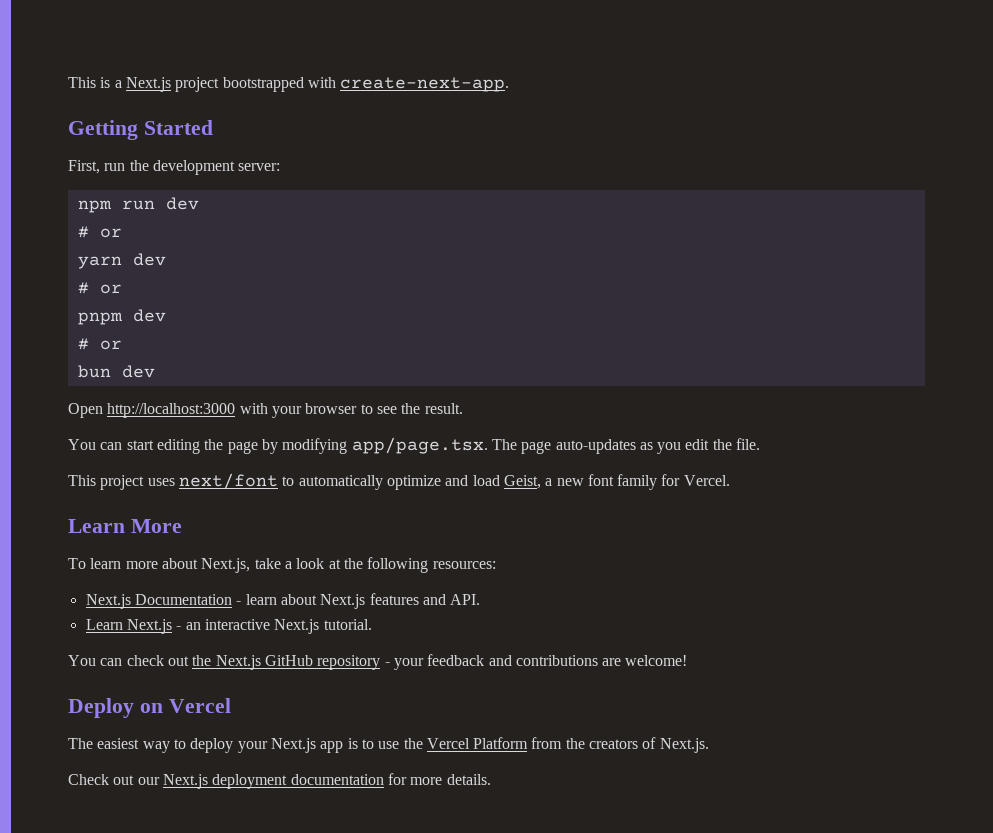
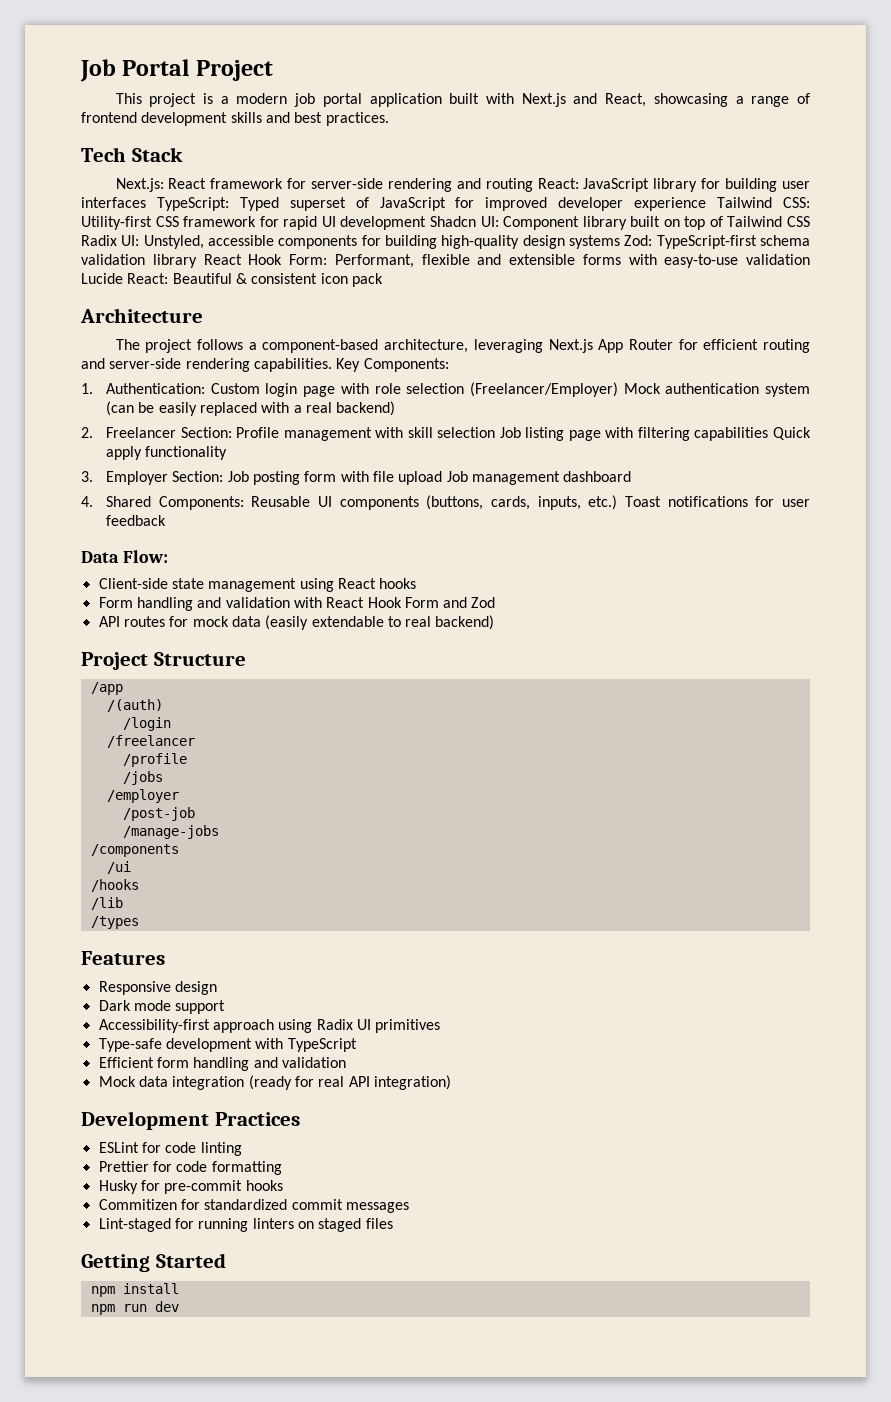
[68,77,510,92] [68,120,213,140] [68,160,281,175] [77,197,199,213] [77,226,122,238] [77,253,166,269] [77,282,122,294] [77,309,166,325] [77,338,122,350] [77,365,155,378] [68,403,463,418] [68,437,761,454] [68,473,730,490] [68,519,182,533] [68,557,496,573] [85,593,481,609] [85,619,372,634] [68,654,688,670] [68,698,231,718] [68,737,709,753] [68,773,491,789] This is a Next.js project bootstrapped with create-next-app. // Getting Started // First, run the development server: // npm run dev // # or // yarn dev // # or // pnpm dev // # or // bun dev // Open http://localhost:3000 with your browser to see the result. // You can start editing the page by modifying app/page.tsx. The page auto-updates as you edit the file. // This project uses next/font to automatically optimize and load Geist, a new font family for Vercel. // Learn More // To learn more about Next.js, take a look at the following resources: // Next.js Documentation - learn about Next.js features and API. // Learn Next.js - an interactive Next.js tutorial. // You can check out the Next.js GitHub repository - your feedback and contributions are welcome! // Deploy on Vercel // The easiest way to deploy your Next.js app is to use the Vercel Platform from the creators of Next.js. // Check out our Next.js deployment documentation for more details. -> [80,59,273,82] [115,93,810,107] [81,112,389,126] [81,147,183,162] [115,178,811,192] [81,197,811,211] [81,216,810,230] [81,235,811,249] [81,254,810,268] [81,273,383,287] [80,308,203,323] [115,339,810,353] [81,358,449,372] [81,382,811,397] [106,401,396,416] [81,427,812,441] [106,446,228,460] [81,471,632,485] [81,495,810,510] [106,515,167,526] [81,550,168,563] [98,578,417,592] [98,597,496,611] [98,615,495,630] [81,652,246,670] [90,682,123,695] [106,699,163,712] [122,717,171,731] [106,735,195,748] [122,753,187,767] [122,771,163,785] [106,789,179,803] [122,807,195,821] [122,825,219,839] [90,844,179,857] [106,861,131,874] [90,879,139,892] [90,897,123,910] [90,916,139,929] [81,951,165,965] [98,981,217,995] [98,1000,226,1014] [98,1019,441,1033] [98,1038,357,1052] [98,1057,346,1071] [98,1075,451,1090] [81,1111,300,1130] [98,1142,242,1156] [98,1161,282,1175] [98,1180,283,1194] [98,1199,409,1213] [98,1218,393,1232] [81,1253,226,1272] [90,1283,179,1297] [90,1301,179,1315] Job Portal Project // This project is a modern job portal application built with Next.js and React, showcasing a range of frontend development skills and best practices. // Tech Stack // Next.js: React framework for server-side rendering and routing React: JavaScript library for building user interfaces TypeScript: Typed superset of JavaScript for improved developer experience Tailwind CSS: Utility-first CSS framework for rapid UI development Shadcn UI: Component library built on top of Tailwind CSS Radix UI: Unstyled, accessible components for building high-quality design systems Zod: TypeScript-first schema validation library React Hook Form: Performant, flexible and extensible forms with easy-to-use validation Lucide React: Beautiful & consistent icon pack // Architecture // The project follows a component-based architecture, leveraging Next.js App Router for efficient routing and server-side rendering capabilities. Key Components: // 1. Authentication: Custom login page with role selection (Freelancer/Employer) Mock authentication system (can be easily replaced with a real backend) // 2. Freelancer Section: Profile management with skill selection Job listing page with filtering capabilities Quick apply functionality // 3. Employer Section: Job posting form with file upload Job management dashboard // 4. Shared Components: Reusable UI components (buttons, cards, inputs, etc.) Toast notifications for user feedback // Data Flow: // Client-side state management using React hooks // Form handling and validation with React Hook Form and Zod // API routes for mock data (easily extendable to real backend) // Project Structure // /app // /(auth) // /login // /freelancer // /profile // /jobs // /employer // /post-job // /manage-jobs // /components // /ui // /hooks // /lib // /types // Features // Responsive design // Dark mode support // Accessibility-first approach using Radix UI primitives // Type-safe development with TypeScript // Efficient form handling and validation // Mock data integration (ready for real API integration) // Development Practices // ESLint for code linting // Prettier for code formatting // Husky for pre-commit hooks // Commitizen for standardized commit messages // Lint-staged for running linters on staged files // Getting Started // npm install // npm run dev

